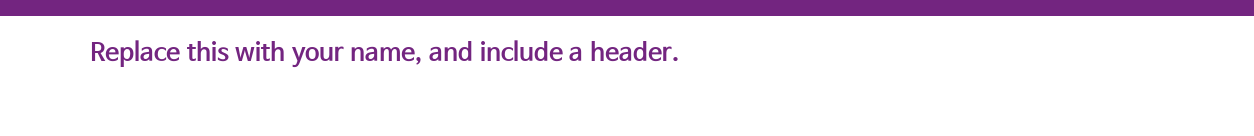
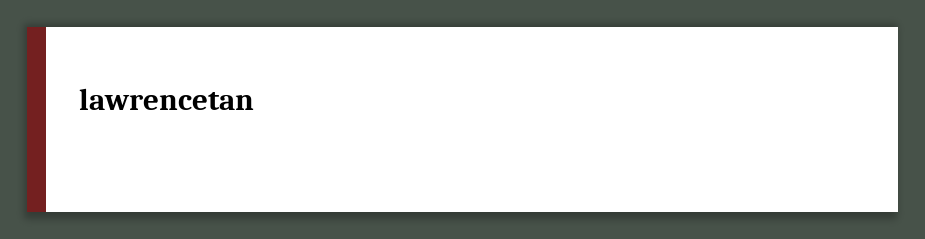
[90,40,679,68] Replace this with your name, and include a header. -> [79,88,254,110] lawrencetan

